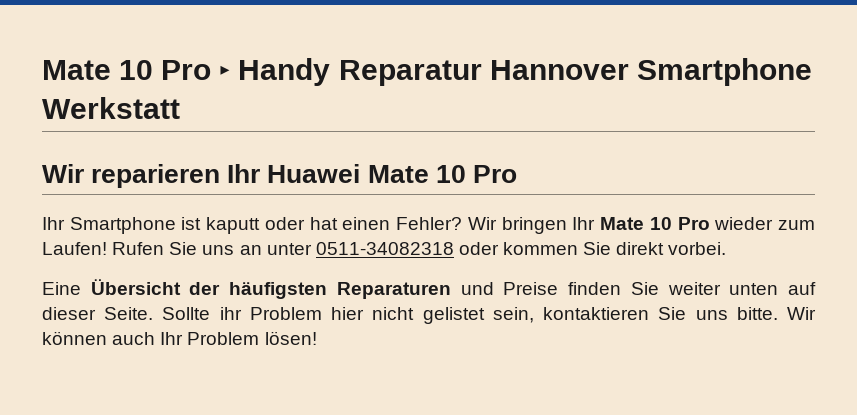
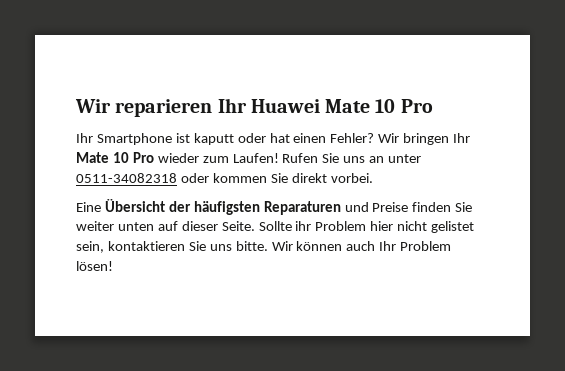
[42,58,812,86] [42,97,180,119] Mate 10 Pro ‣ Handy Reparatur Hannover Smartphone Werkstatt // -> (75, 106) none

